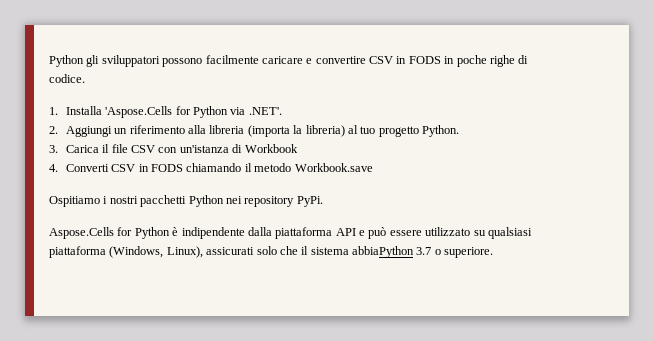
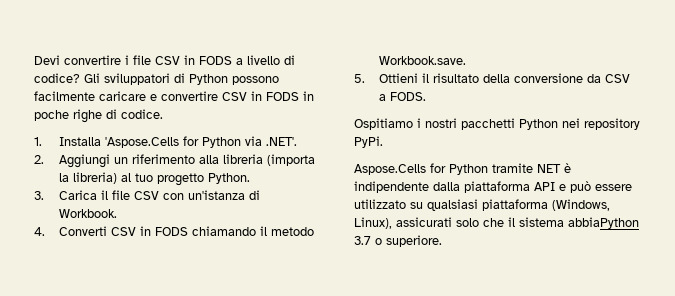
[49,55,160,67] Python gli sviluppatori -> [34,55,295,65] [34,73,228,85] Devi convertire i file CSV in FODS a livello di codice? Gli sviluppatori di Python
[244,144,298,153] Workbook -> [59,209,118,218] Workbook.
[294,163,373,172] Workbook.save -> [379,56,467,65] [354,73,631,83] [379,92,427,101] Workbook.save. // 5. Ottieni il risultato della conversione da CSV a FODS.
(170, 233) none -> [492,163,561,173] tramite NET

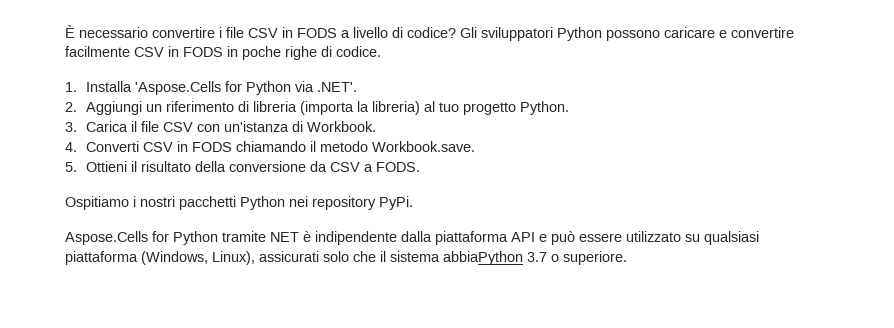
[34,55,60,65] Devi -> [65,25,148,38] È necessario
[174,73,185,83] di -> (553, 34) none
[34,91,95,101] facilmente -> (660, 35) none
(218, 96) none -> [65,46,130,57] facilmente
[199,155,220,164] alla -> [238,101,250,112] di

